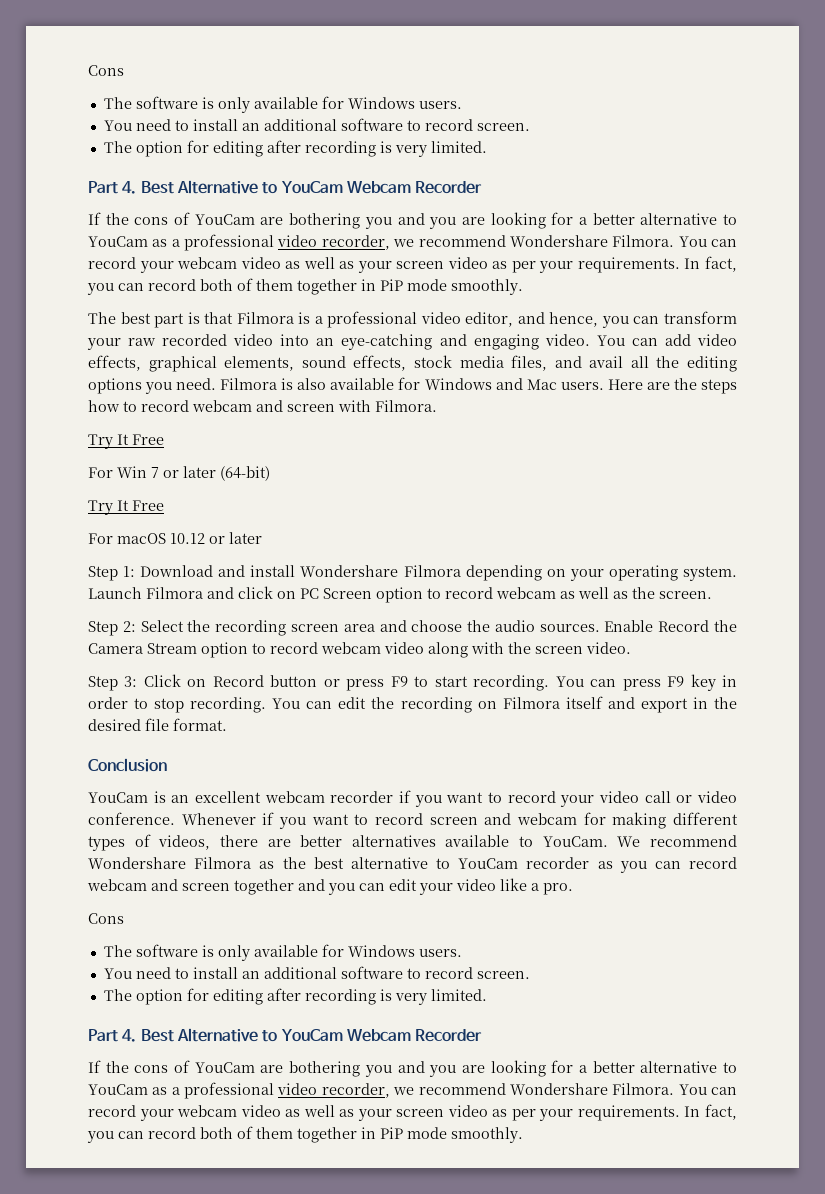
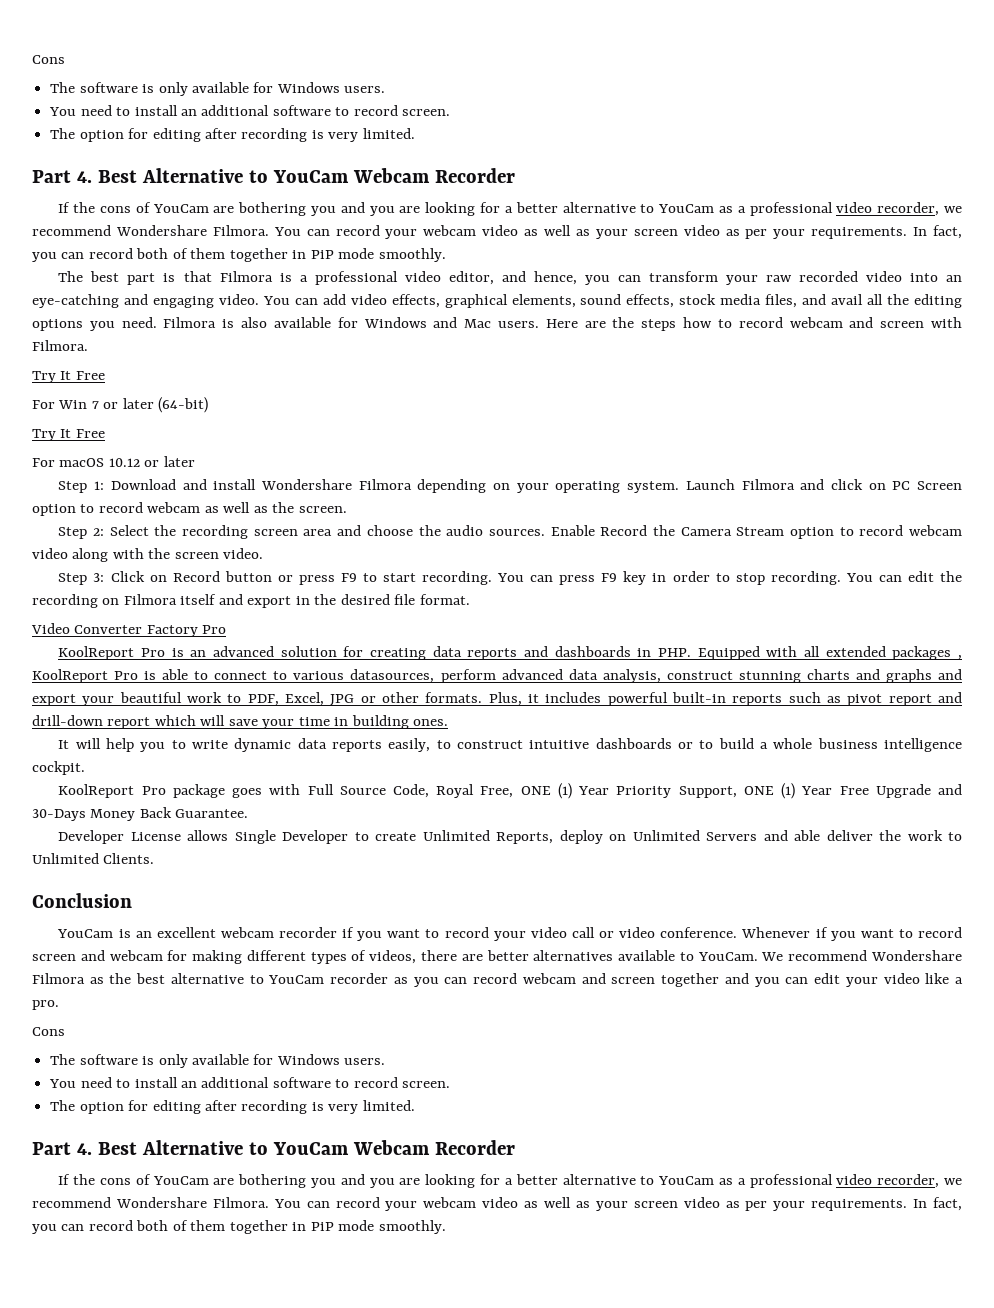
(227, 724) none -> [31,623,227,637] [58,646,962,660] [32,669,962,683] [32,692,963,706] [32,715,449,729] [58,738,962,752] [32,761,85,775] [58,783,962,799] [32,807,249,821] [58,830,962,844] [32,853,155,864] // Video Converter Factory Pro // KoolReport Pro is an advanced solution for creating data reports and dashboards in PHP. Equipped with all extended packages , KoolReport Pro is able to connect to various datasources, perform advanced data analysis, construct stunning charts and graphs and export your beautiful work to PDF, Excel, JPG or other formats. Plus, it includes powerful built-in reports such as pivot report and drill-down report which will save your time in building ones. // It will help you to write dynamic data reports easily, to construct intuitive dashboards or to build a whole business intelligence cockpit. // KoolReport Pro package goes with Full Source Code, Royal Free, ONE (1) Year Priority Support, ONE (1) Year Free Upgrade and 30-Days Money Back Guarantee. // Developer License allows Single Developer to create Unlimited Reports, deploy on Unlimited Servers and able deliver the work to Unlimited Clients.

